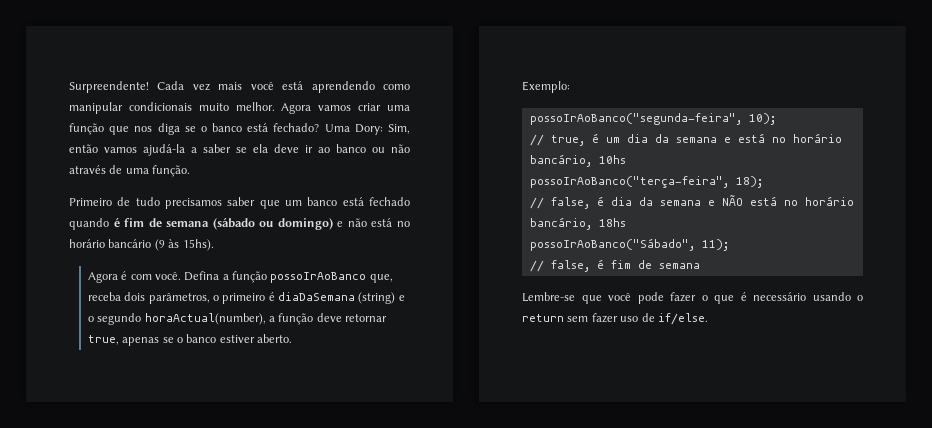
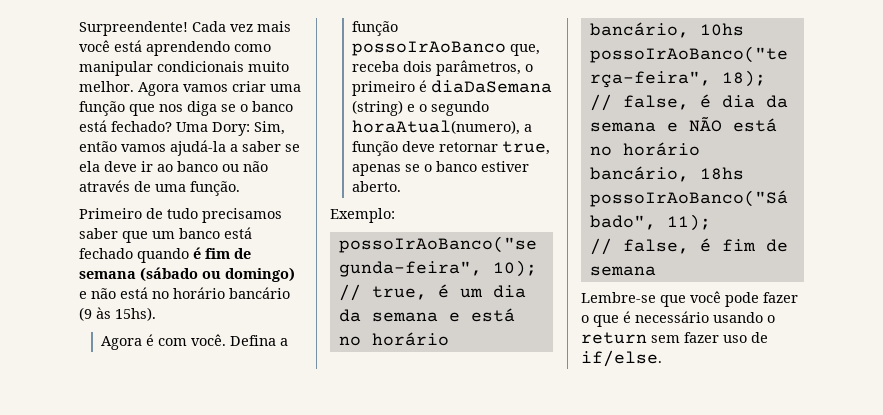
[144,313,266,325] horaActual(number), -> [352,120,521,135] horaAtual(numero),

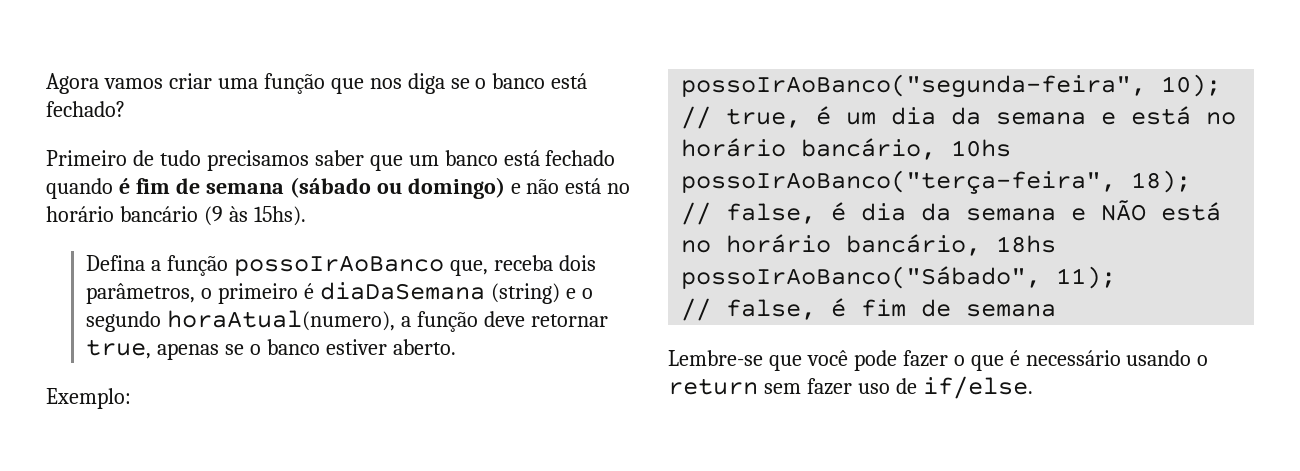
[79,21,291,36] [79,40,271,56] [79,61,289,76] [79,81,134,92] Surpreendente! Cada vez mais você está aprendendo como manipular condicionais muito melhor. -> (46, 83) none
[176,121,285,136] [79,140,300,156] [79,161,268,172] [79,180,240,196] Uma Dory: Sim, então vamos ajudá-la a saber se ela deve ir ao banco ou não através de uma função. -> (125, 109) none
[101,334,227,350] Agora é com você. -> (306, 216) none

